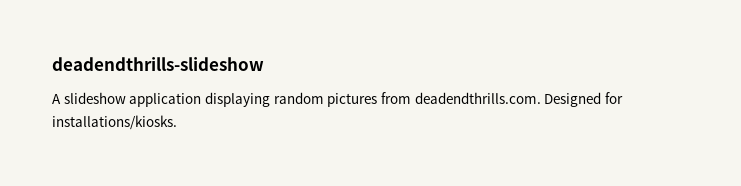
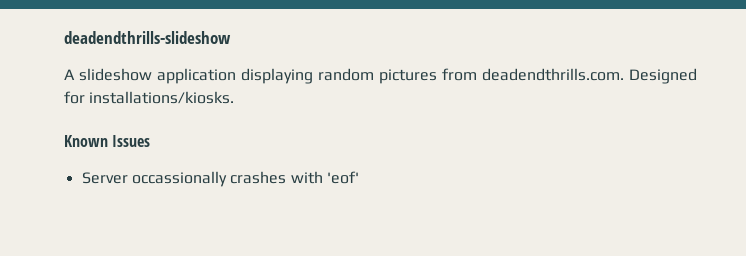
(177, 122) none -> [64,135,151,147] [81,171,359,187] // Known Issues // Server occassionally crashes with 'eof'

